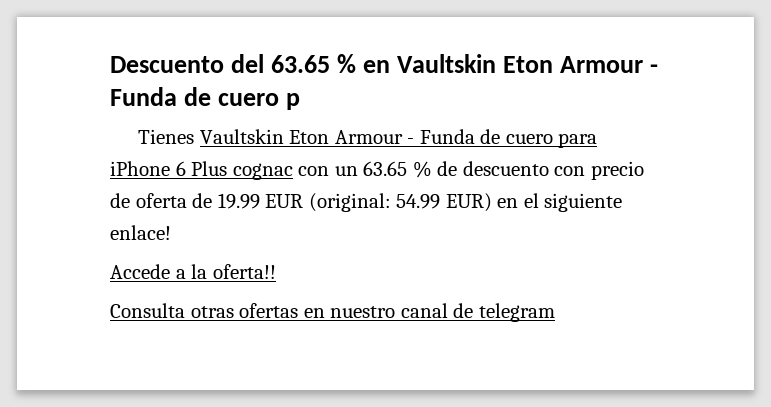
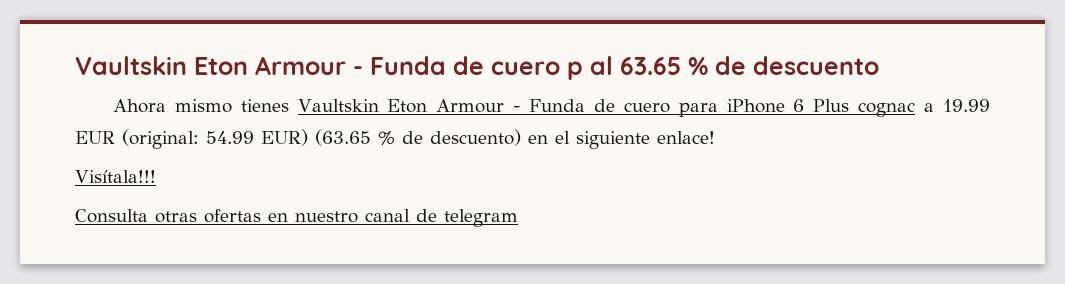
[110,54,391,73] Descuento del 63.65 % en -> (75, 65) none
[138,129,195,144] // Tienes -> [590,56,879,75] [112,99,289,113] al 63.65 % de descuento // Ahora mismo tienes
[298,161,644,180] [110,193,213,208] con un 63.65 % de descuento con precio de oferta de -> [924,103,935,112] a
(492, 202) none -> [315,129,521,146] (63.65 % de descuento)
[110,264,276,279] Accede a la oferta!! -> [75,170,156,183] Visítala!!!

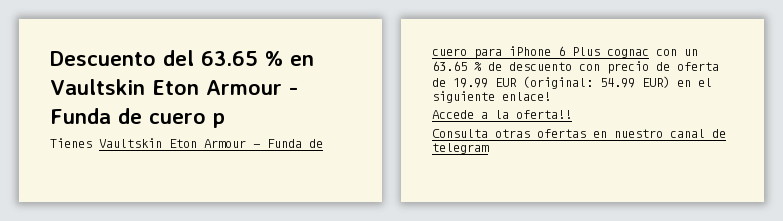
(75, 65) none -> [50,50,314,66] Descuento del 63.65 % en
[590,56,879,75] [112,99,289,113] al 63.65 % de descuento // Ahora mismo tienes -> [50,138,92,148] // Tienes
[924,103,935,112] a -> [656,49,698,56] [432,61,719,74] [432,78,446,87] con un 63.65 % de descuento con precio de oferta de
[315,129,521,146] (63.65 % de descuento) -> (670, 82) none
[75,170,156,183] Visítala!!! -> [432,110,572,119] Accede a la oferta!!

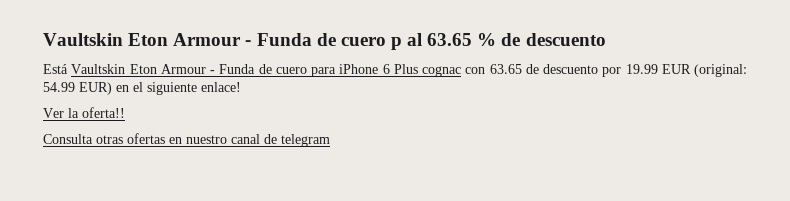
[50,50,314,66] Descuento del 63.65 % en -> (43, 39) none
[50,138,92,148] // Tienes -> [407,33,606,46] [43,64,68,74] al 63.65 % de descuento // Está
[684,49,698,56] [432,61,719,74] [432,78,446,87] un 63.65 % de descuento con precio de oferta de -> [489,64,622,77] 63.65 de descuento por
[432,110,488,119] Accede a -> [43,108,64,118] Ver

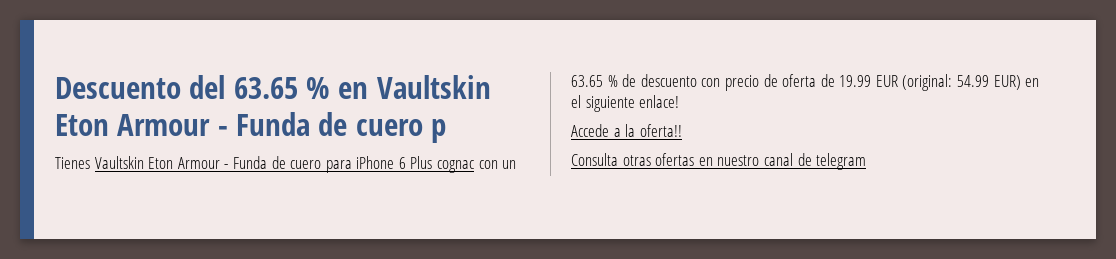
(43, 39) none -> [55,75,369,99] Descuento del 63.65 % en
[407,33,606,46] [43,64,68,74] al 63.65 % de descuento // Está -> [55,157,90,169] // Tienes
[489,64,622,77] 63.65 de descuento por -> [502,160,517,169] [571,74,835,91] un 63.65 % de descuento con precio de oferta de
[43,108,64,118] Ver -> [571,124,621,137] Accede a

